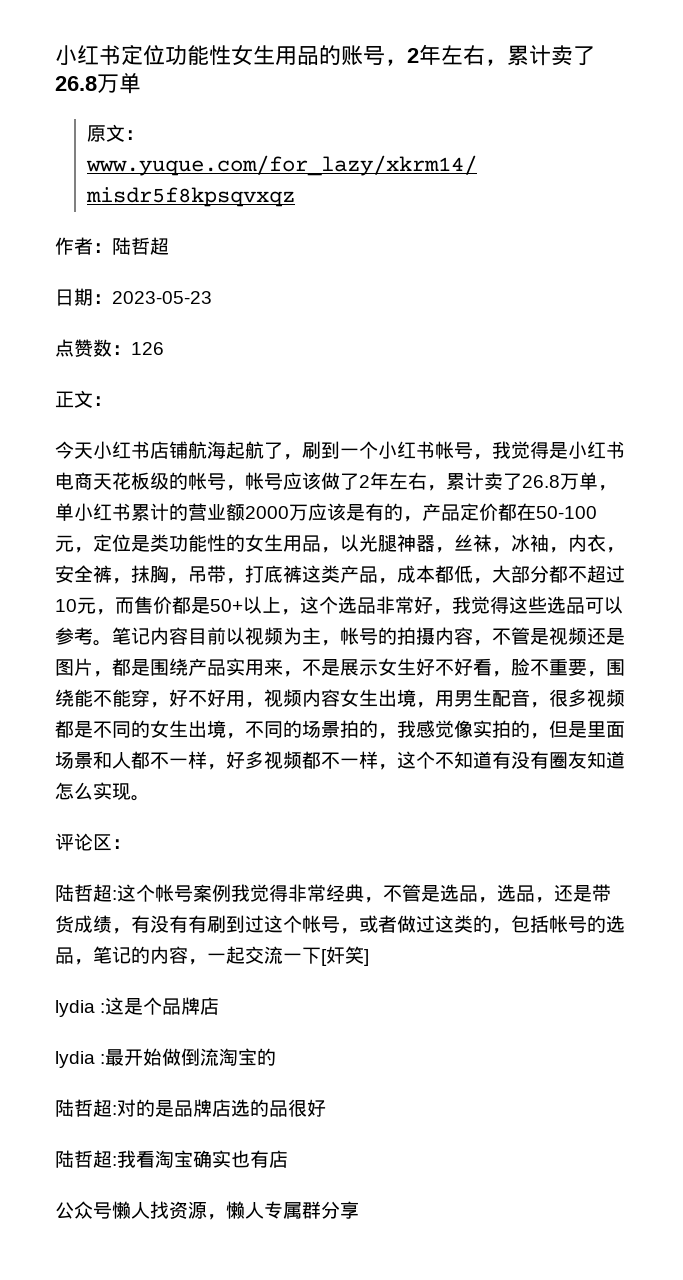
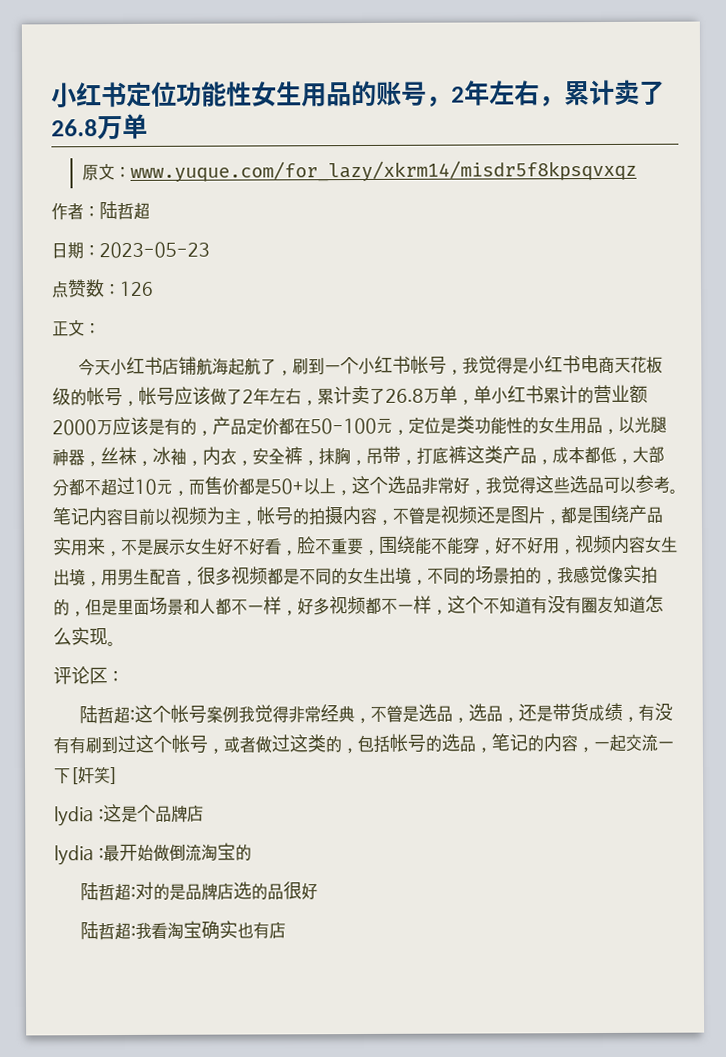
[55,1201,359,1220] // 公众号懒人找资源，懒人专属群分享 -> (287, 930) none

